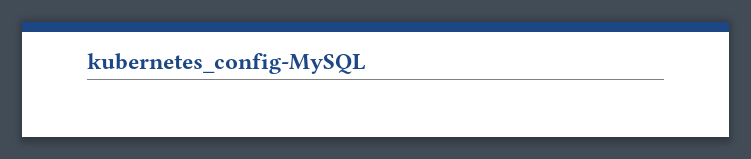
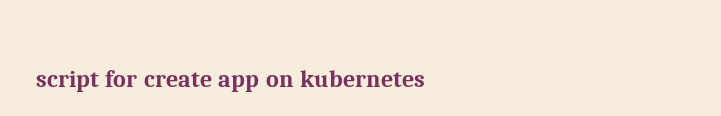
[87,53,366,74] kubernetes_config-MySQL -> [36,70,426,92] script for create app on kubernetes

